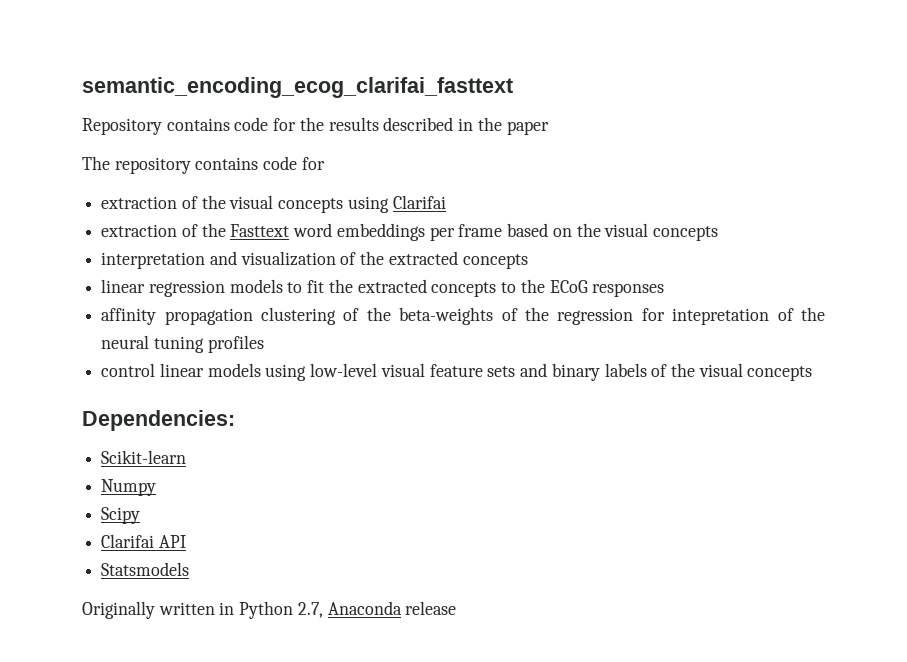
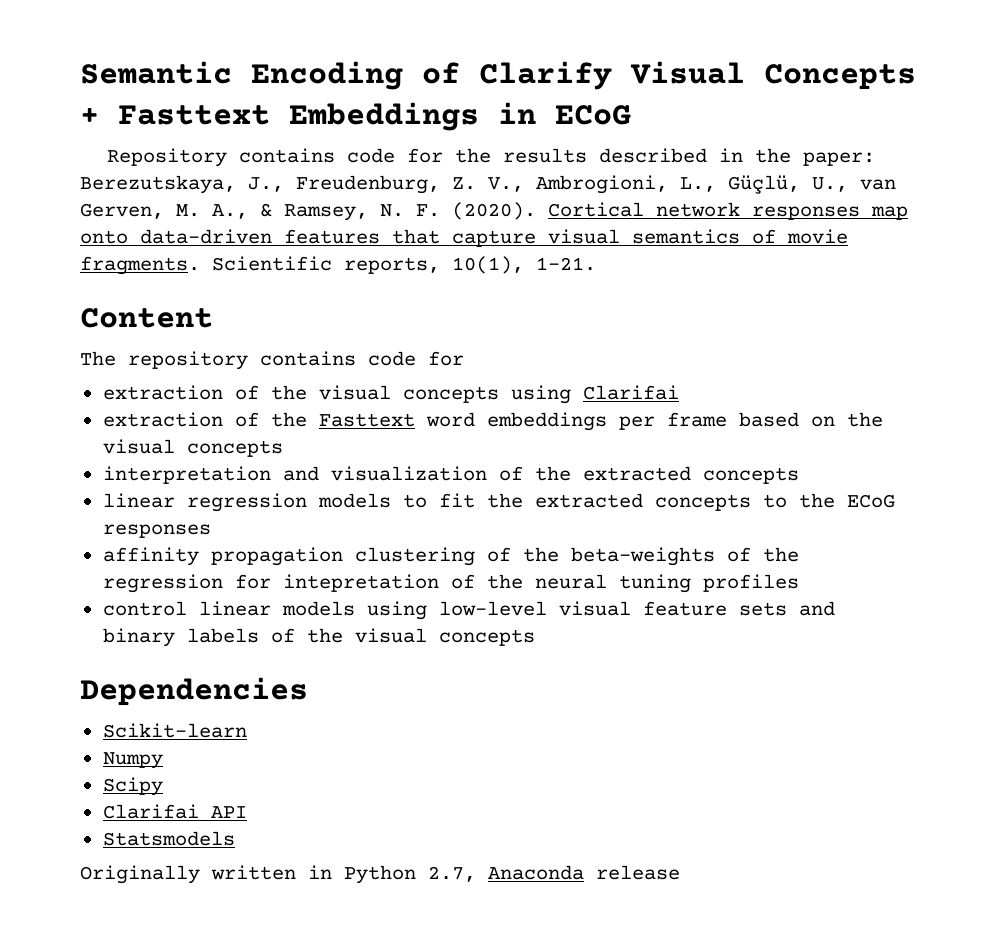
[82,77,513,98] semantic_encoding_ecog_clarifai_fasttext -> [80,61,916,90] [80,102,631,131] Semantic Encoding of Clarify Visual Concepts + Fasttext Embeddings in ECoG
[506,121,549,135] paper -> [802,152,875,166] [80,175,896,194] [80,202,908,221] [80,229,848,247] [80,256,596,275] [80,308,213,328] paper: Berezutskaya, J., Freudenburg, Z. V., Ambrogioni, L., Güçlü, U., van Gerven, M. A., & Ramsey, N. F. (2020). Cortical network responses map onto data-driven features that capture visual semantics of movie fragments. Scientific reports, 10(1), 1-21. // Content
[82,410,235,431] Dependencies: -> [80,677,308,706] Dependencies

